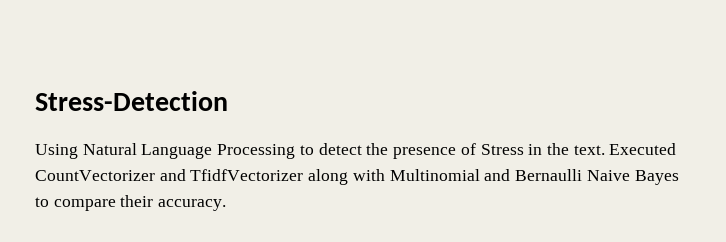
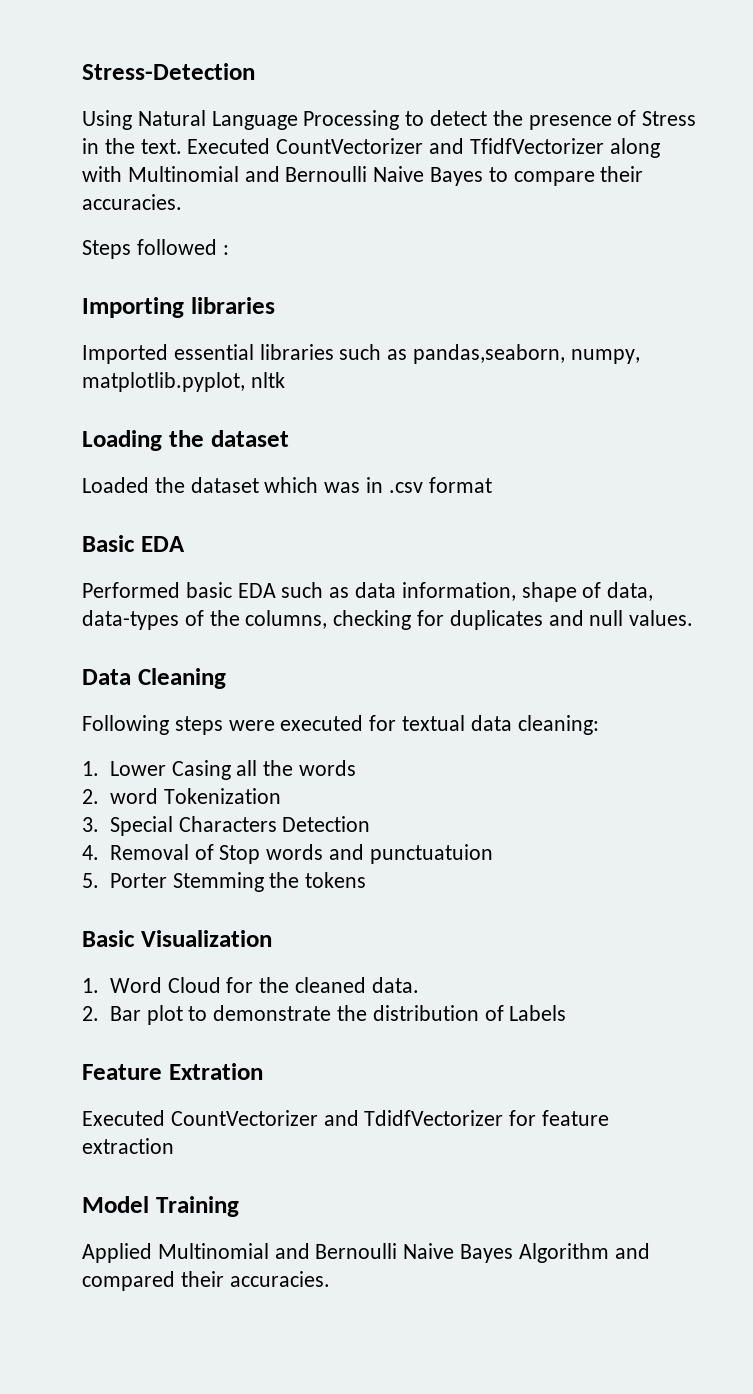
[515,169,583,181] Bernaulli -> [285,166,368,182] Bernoulli
[158,199,227,211] accuracy. -> [82,194,182,210] [82,239,229,259] [82,297,275,318] [82,344,640,364] [82,372,285,392] [82,430,289,451] [82,477,492,493] [82,535,185,552] [82,582,654,602] [82,610,694,630] [82,668,226,689] [82,715,599,735] [82,760,356,780] [82,788,281,804] [82,816,371,836] [82,844,493,864] [82,872,367,892] [82,930,272,947] [82,977,419,993] [82,1005,567,1025] [82,1063,263,1080] [82,1110,610,1126] [82,1138,174,1154] [82,1196,239,1217] [82,1243,650,1263] [82,1271,330,1291] accuracies. // Steps followed : // Importing libraries // Imported essential libraries such as pandas,seaborn, numpy, matplotlib.pyplot, nltk // Loading the dataset // Loaded the dataset which was in .csv format // Basic EDA // Performed basic EDA such as data information, shape of data, data-types of the columns, checking for duplicates and null values. // Data Cleaning // Following steps were executed for textual data cleaning: // 1. Lower Casing all the words // 2. word Tokenization // 3. Special Characters Detection // 4. Removal of Stop words and punctuatuion // 5. Porter Stemming the tokens // Basic Visualization // 1. Word Cloud for the cleaned data. // 2. Bar plot to demonstrate the distribution of Labels // Feature Extration // Executed CountVectorizer and TdidfVectorizer for feature extraction // Model Training // Applied Multinomial and Bernoulli Naive Bayes Algorithm and compared their accuracies.

